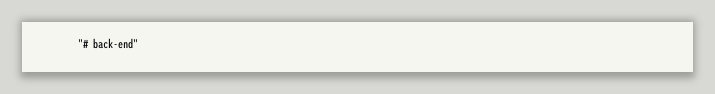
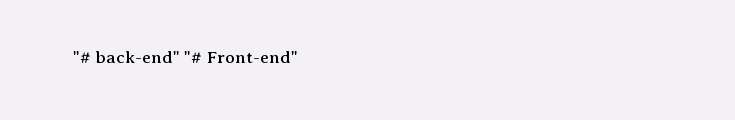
(138, 43) none -> [184,51,299,63] "# Front-end"

